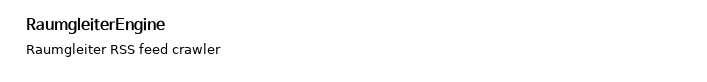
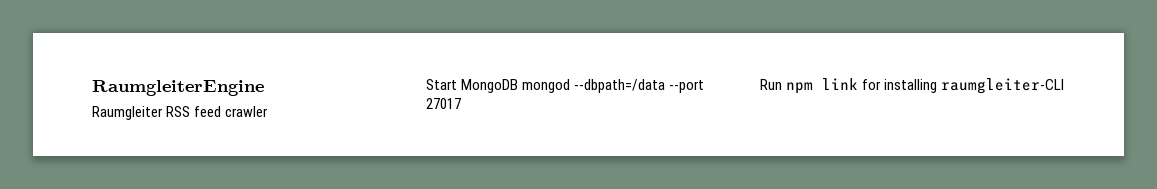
(221, 48) none -> [426,79,705,93] [426,98,461,109] [760,78,1065,94] // Start MongoDB mongod --dbpath=/data --port 27017 // Run npm link for installing raumgleiter-CLI

